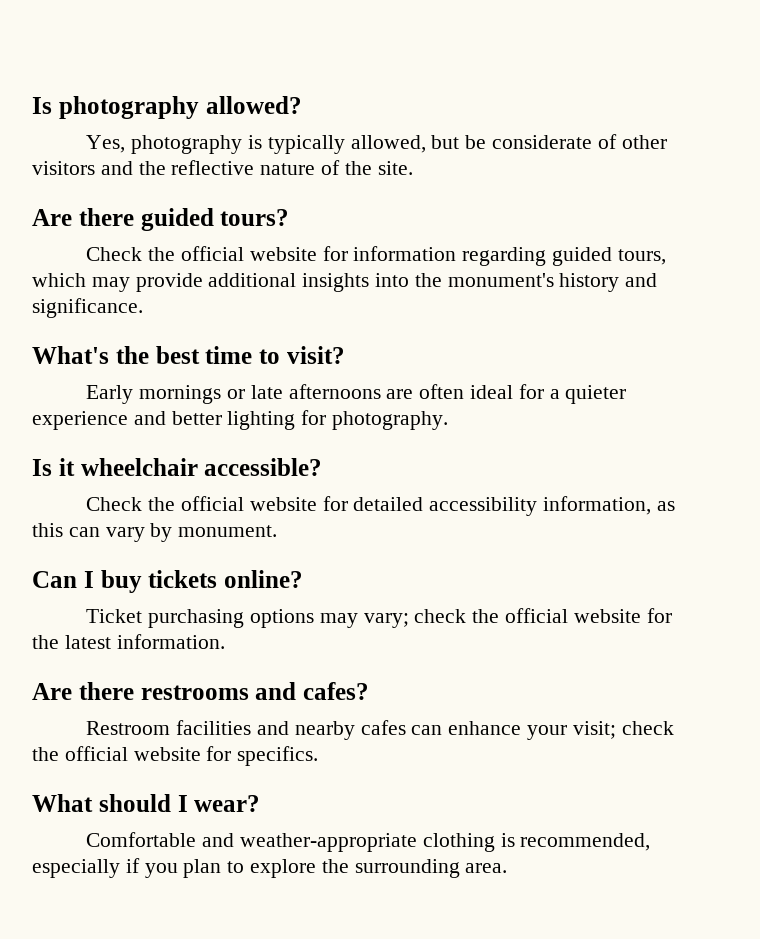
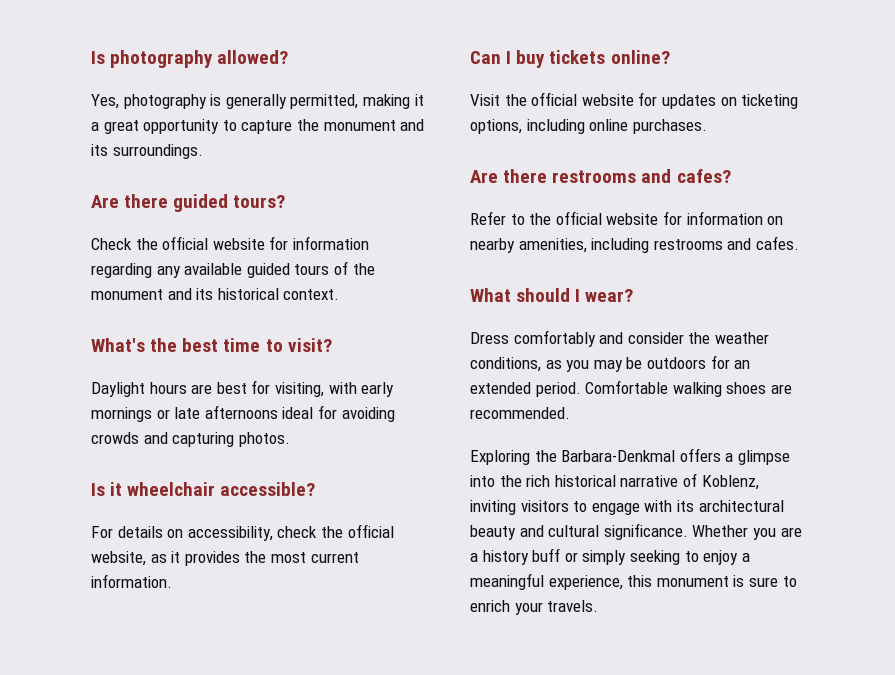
[267,134,667,154] [32,160,413,175] typically allowed, but be considerate of other visitors and the reflective nature of the site. -> [225,94,424,109] [91,119,425,134] [91,144,203,159] generally permitted, making it a great opportunity to capture the monument and its surroundings.
[551,247,666,266] [32,273,658,292] [32,298,143,318] guided tours, which may provide additional insights into the monument's history and significance. -> [156,261,375,278] [91,288,340,300] any available guided tours of the monument and its historical context.
[86,384,627,404] [32,410,449,430] [32,458,323,476] [86,496,675,516] [32,523,278,542] Early mornings or late afternoons are often ideal for a quieter experience and better lighting for photography. // Is it wheelchair accessible? // Check the official website for detailed accessibility information, as this can vary by monument. -> [91,380,395,397] [91,405,395,422] [91,432,290,447] [91,482,316,496] [91,524,394,541] [91,551,359,566] [91,574,172,588] Daylight hours are best for visiting, with early mornings or late afternoons ideal for avoiding crowds and capturing photos. // Is it wheelchair accessible? // For details on accessibility, check the official website, as it provides the most current information.
[86,608,672,628] [32,634,225,649] Ticket purchasing options may vary; check the official website for the latest information. -> [470,92,799,109] [470,119,707,134] Visit the official website for updates on ticketing options, including online purchases.
[86,720,674,740] [32,746,319,766] [32,794,261,812] [86,832,651,852] [32,858,508,878] Restroom facilities and nearby cafes can enhance your visit; check the official website for specifics. // What should I wear? // Comfortable and weather-appropriate clothing is recommended, especially if you plan to explore the surrounding area. -> [470,211,784,225] [470,236,799,253] [470,288,634,302] [470,330,769,347] [470,355,751,372] [470,380,792,397] [470,407,570,419] [470,448,790,465] [470,473,759,490] [470,500,784,515] [470,523,802,540] [470,548,750,565] [470,573,797,590] [470,600,599,615] Refer to the official website for information on nearby amenities, including restrooms and cafes. // What should I wear? // Dress comfortably and consider the weather conditions, as you may be outdoors for an extended period. Comfortable walking shoes are recommended. // Exploring the Barbara-Denkmal offers a glimpse into the rich historical narrative of Koblenz, inviting visitors to engage with its architectural beauty and cultural significance. Whether you are a history buff or simply seeking to enjoy a meaningful experience, this monument is sure to enrich your travels.

